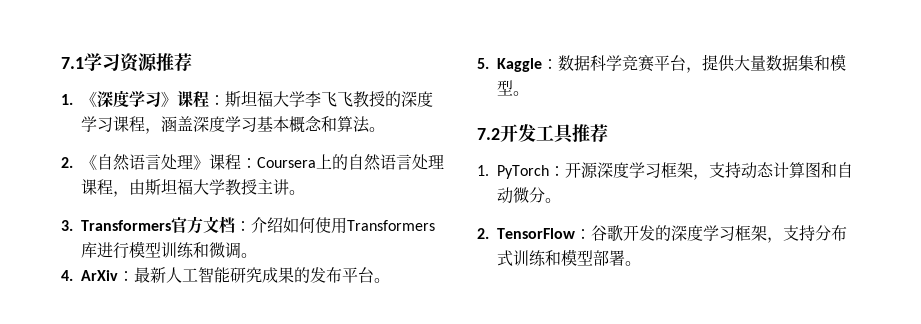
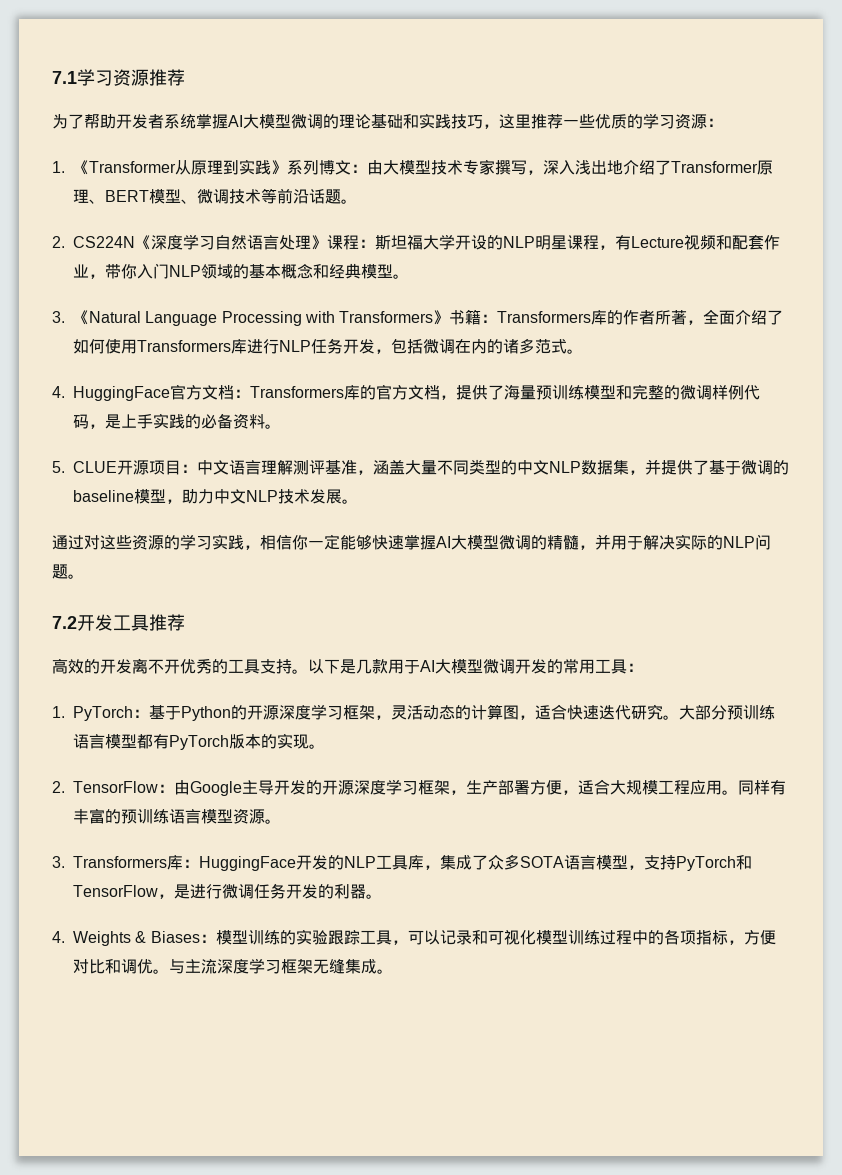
[61,90,433,108] [81,116,385,134] [61,154,97,170] 1.《深度学习》课程：斯坦福大学李飞飞教授的深度学习课程，涵盖深度学习基本概念和算法。 // 2.《 -> [52,113,723,129] [52,159,773,175] [73,188,357,204] [52,234,215,250] 为了帮助开发者系统掌握AI大模型微调的理论基础和实践技巧，这里推荐一些优质的学习资源： // 1.《Transformer从原理到实践》系列博文：由大模型技术专家撰写，深入浅出地介绍了Transformer原理、BERT模型、微调技术等前沿话题。 // 2. CS224N《深度学习
[257,154,444,171] [81,179,305,197] [61,216,283,234] Coursera上的自然语言处理课程，由斯坦福大学教授主讲。 // 3. Transformers官方文档：介绍 -> [375,234,780,250] [73,263,409,279] [52,309,784,326] 斯坦福大学开设的NLP明星课程，有Lecture视频和配套作业，带你入门NLP领域的基本概念和经典模型。 // 3.《Natural Language Processing with Transformers》书籍：Transformers库的作者所著，全面介绍了
[129,241,257,259] [61,267,390,283] [477,54,846,73] [497,80,513,96] 模型训练和微调。 // 4. ArXiv：最新人工智能研究成果的发布平台。 // 5. Kaggle：数据科学竞赛平台，提供大量数据集和模型 -> [279,338,583,354] [52,384,760,401] [73,413,281,429] [52,459,789,475] [73,489,358,504] [52,534,771,550] [52,564,68,579] NLP任务开发，包括微调在内的诸多范式。 // 4. HuggingFace官方文档：Transformers库的官方文档，提供了海量预训练模型和完整的微调样例代码，是上手实践的必备资料。 // 5. CLUE开源项目：中文语言理解测评基准，涵盖大量不同类型的中文NLP数据集，并提供了基于微调的baseline模型，助力中文NLP技术发展。 // 通过对这些资源的学习实践，相信你一定能够快速掌握AI大模型微调的精髓，并用于解决实际的NLP问题
(608, 133) none -> [52,658,643,674] // 高效的开发离不开优秀的工具支持。以下是几款用于AI大模型微调开发的常用工具：
[565,162,853,180] [497,187,561,204] [477,225,847,243] [497,249,625,266] 开源深度学习框架，支持动态计算图和自动微分。 // 2. TensorFlow：谷歌开发的深度学习框架，支持分布式训练和模型部署 -> [149,704,775,721] [73,733,325,750] [52,779,786,796] [73,808,281,824] [52,854,752,871] [73,883,382,899] [52,929,776,946] [73,958,377,974] 基于Python的开源深度学习框架，灵活动态的计算图，适合快速迭代研究。大部分预训练语言模型都有PyTorch版本的实现。 // 2. TensorFlow：由Google主导开发的开源深度学习框架，生产部署方便，适合大规模工程应用。同样有丰富的预训练语言模型资源。 // 3. Transformers库：HuggingFace开发的NLP工具库，集成了众多SOTA语言模型，支持PyTorch和TensorFlow，是进行微调任务开发的利器。 // 4. Weights & Biases：模型训练的实验跟踪工具，可以记录和可视化模型训练过程中的各项指标，方便对比和调优。与主流深度学习框架无缝集成

